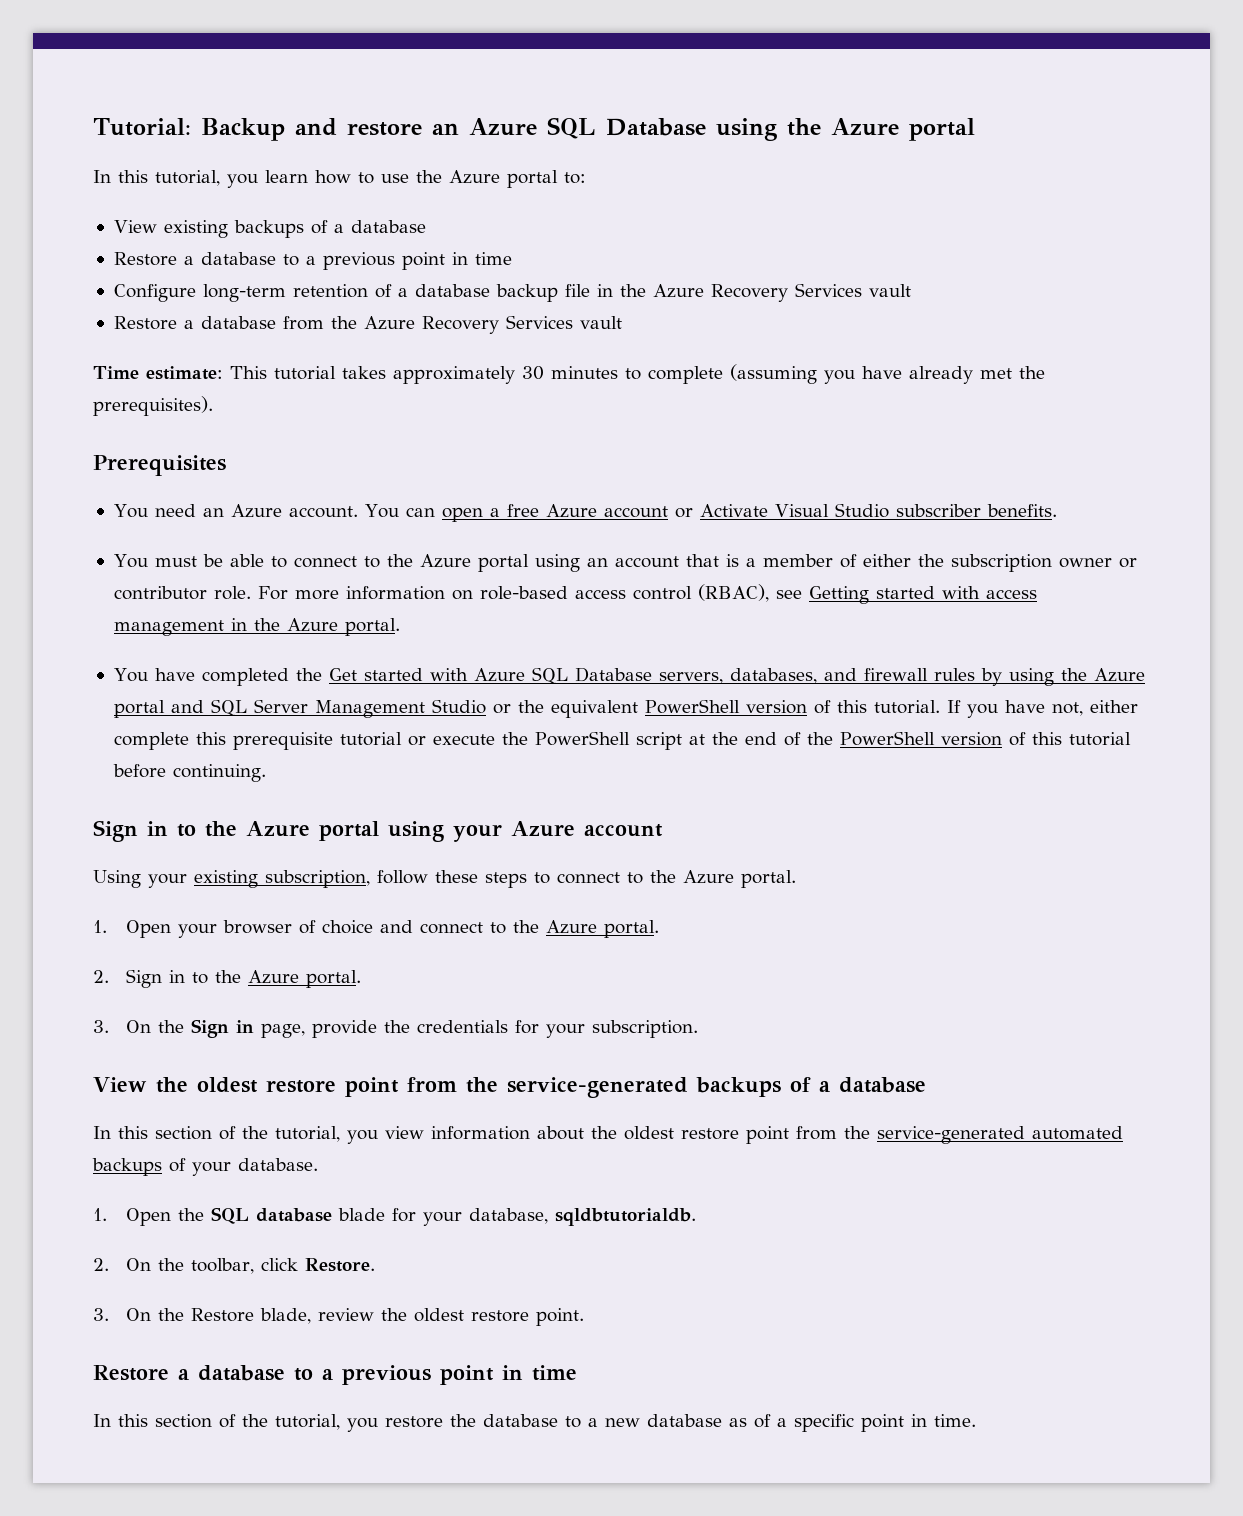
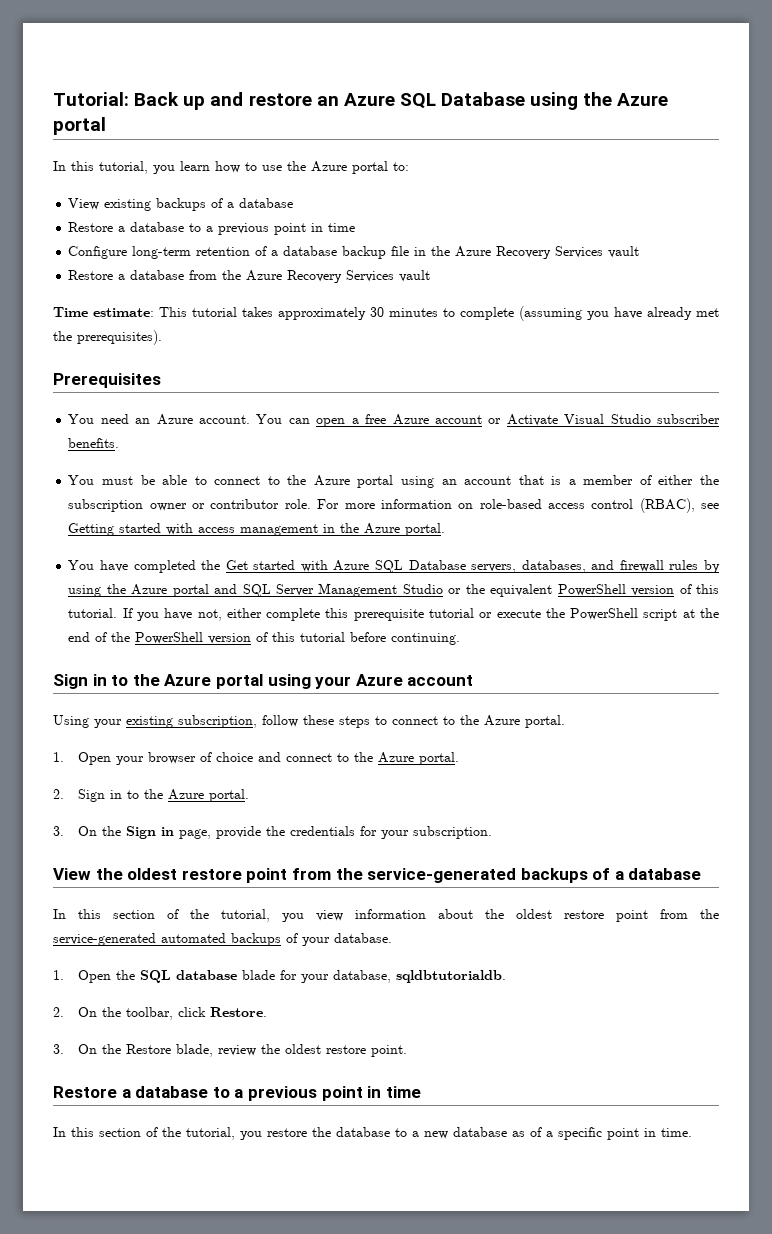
[200,118,285,141] Backup -> [134,92,206,110] Back up

